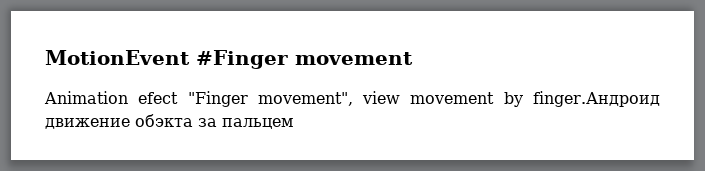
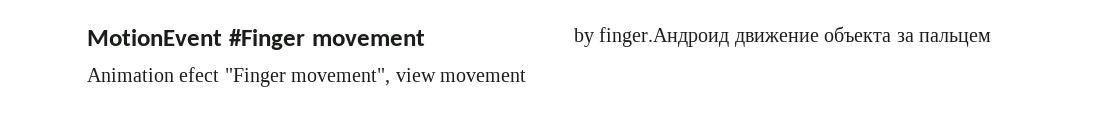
[135,114,193,127] обэкта -> [824,26,892,42] объекта

